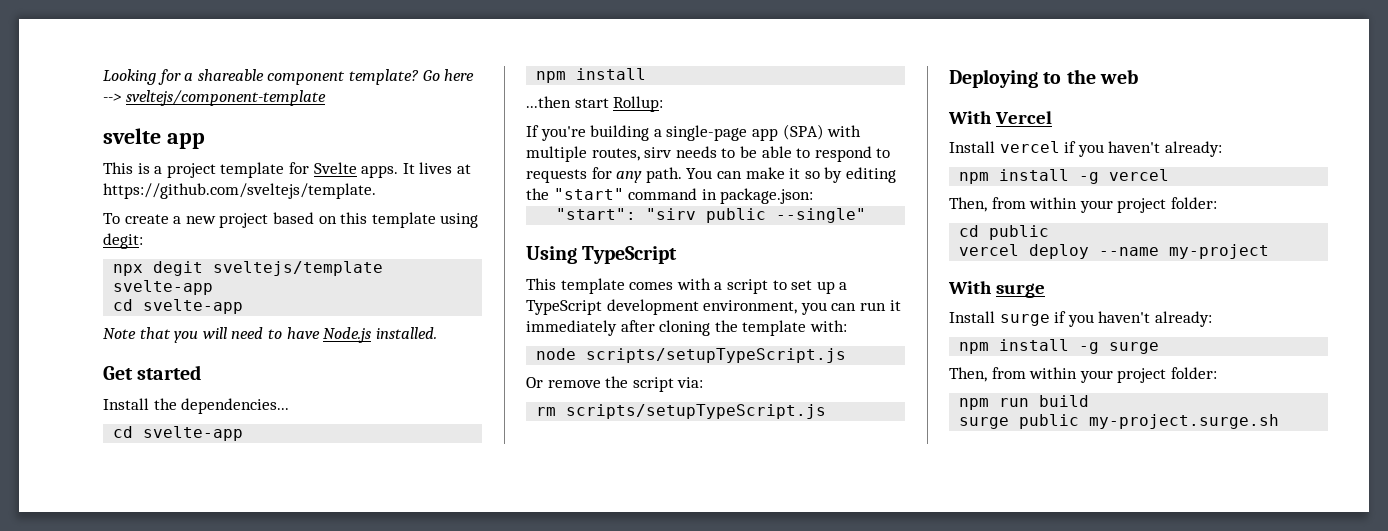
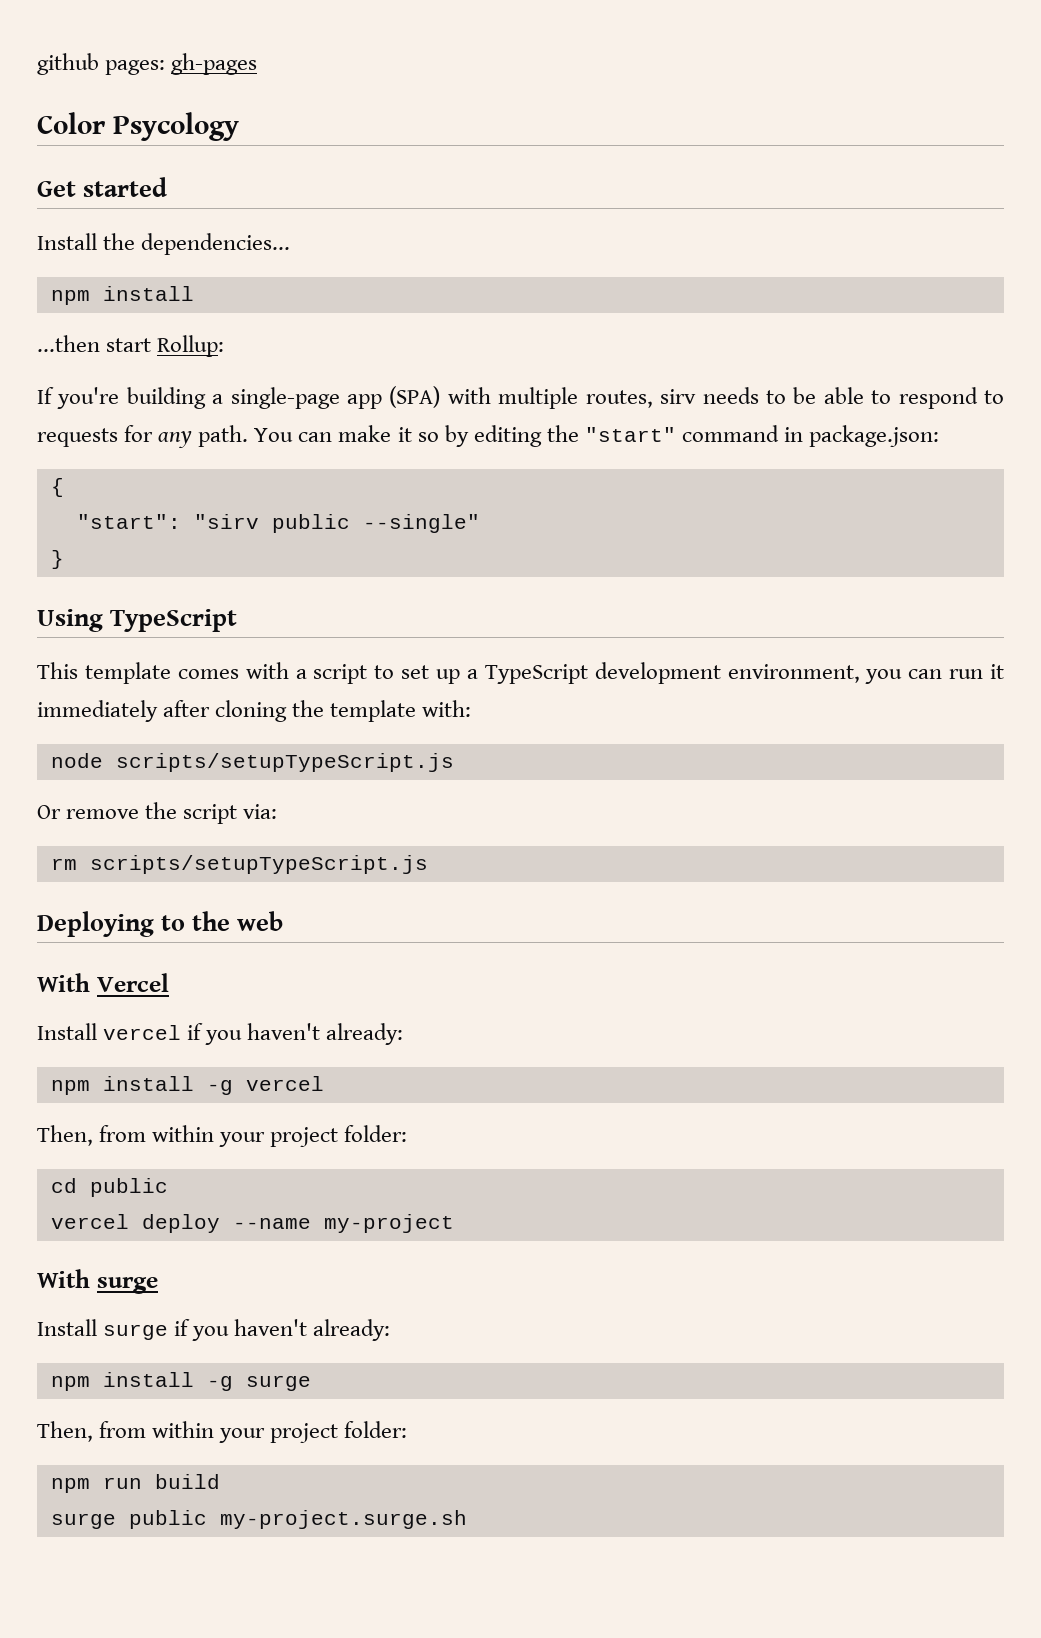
[103,69,475,85] [103,90,326,106] [103,128,205,149] [103,162,471,178] [103,183,376,199] [103,212,479,228] [103,233,143,249] [113,261,384,276] [113,280,214,295] [113,299,244,314] [103,327,437,343] Looking for a shareable component template? Go here --> sveltejs/component-template // svelte app // This is a project template for Svelte apps. It lives at https://github.com/sveltejs/template. // To create a new project based on this template using degit: // npx degit sveltejs/template svelte-app // cd svelte-app // Note that you will need to have Node.js installed. -> [37,53,258,75] [37,112,239,141] github pages: gh-pages // Color Psycology
[113,426,244,441] // cd svelte-app -> (291, 244) none
(814, 196) none -> [50,478,64,497] // {
(867, 215) none -> [50,550,64,569] // }

